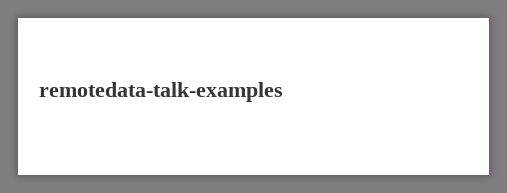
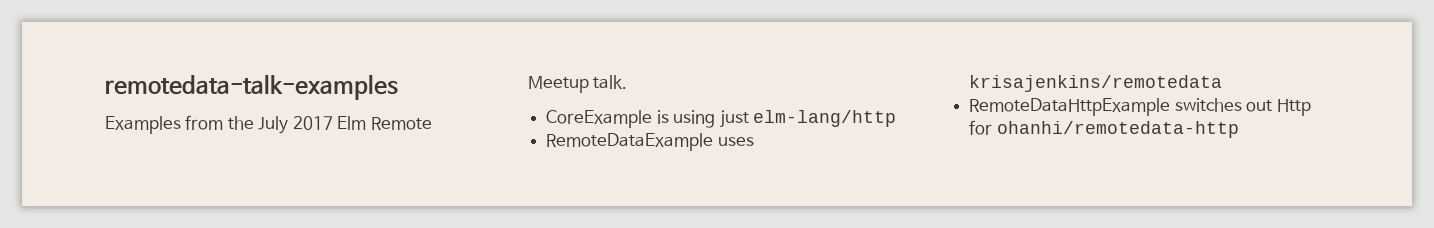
(283, 92) none -> [105,115,432,134] [528,75,628,93] [546,110,896,128] [546,133,754,151] [969,75,1223,92] [969,98,1311,116] [969,120,1239,138] // Examples from the July 2017 Elm Remote Meetup talk. // CoreExample is using just elm-lang/http // RemoteDataExample uses krisajenkins/remotedata // RemoteDataHttpExample switches out Http for ohanhi/remotedata-http

